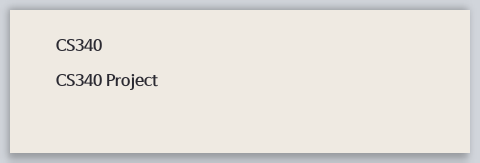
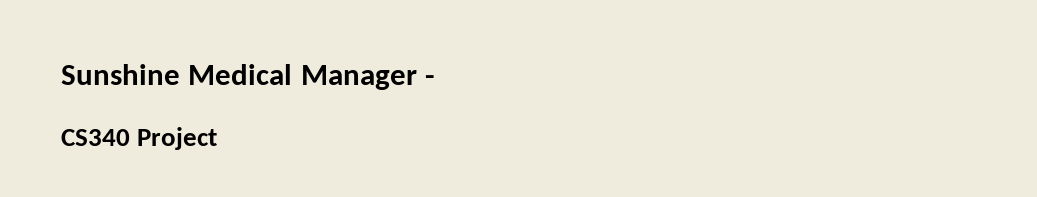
[56,39,102,51] CS340 -> [61,64,435,90] Sunshine Medical Manager -

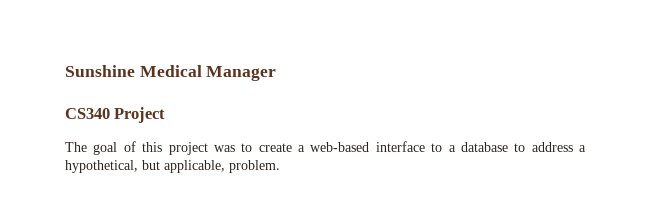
[425,75,435,85] - -> (277, 73) none
(218, 138) none -> [65,141,586,155] [65,160,280,173] // The goal of this project was to create a web-based interface to a database to address a hypothetical, but applicable, problem.

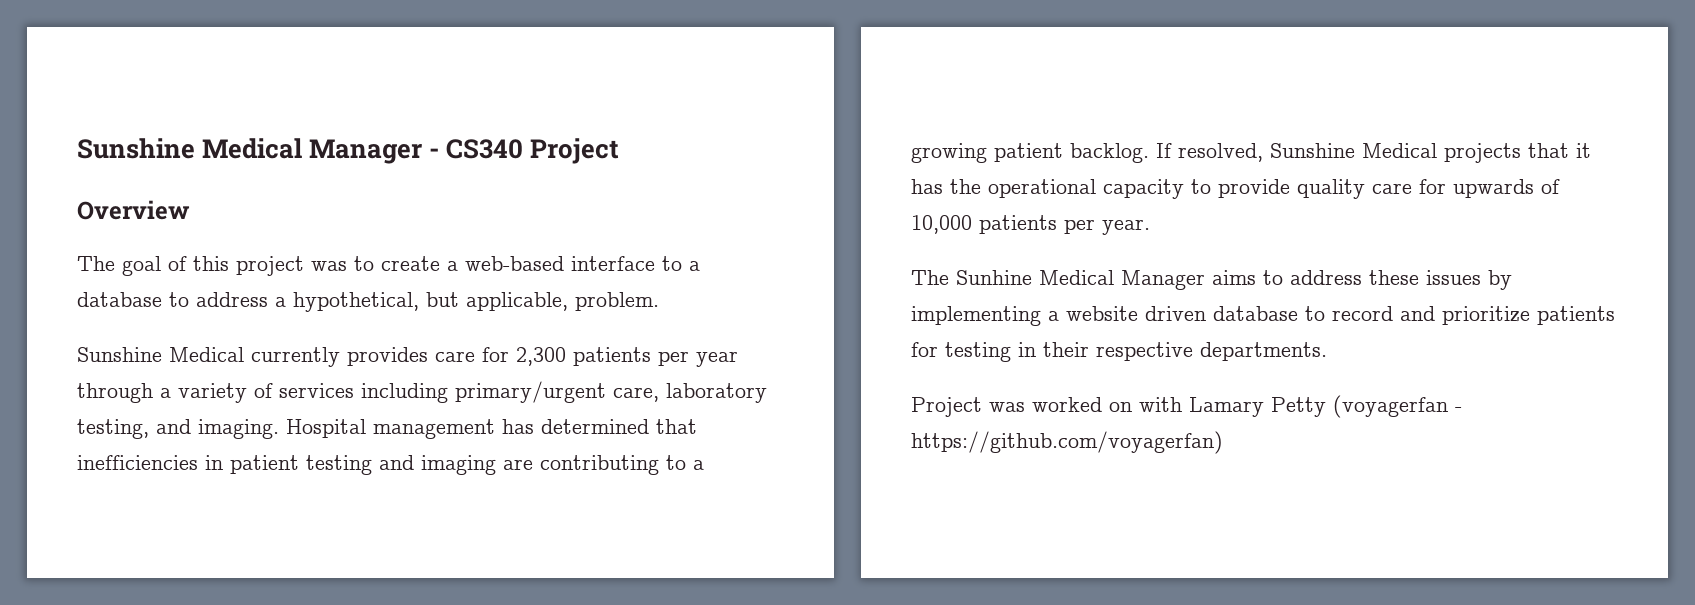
(277, 73) // -> [429,148,440,158] -
(166, 115) none -> [77,200,190,220] // Overview
(280, 166) none -> [77,347,738,367] [77,381,767,403] [77,419,697,439] [77,455,704,475] [911,143,1591,163] [911,179,1560,199] [911,215,1150,235] [911,270,1512,290] [911,306,1615,326] [911,342,1327,362] [911,395,1462,418] [911,431,1223,454] // Sunshine Medical currently provides care for 2,300 patients per year through a variety of services including primary/urgent care, laboratory testing, and imaging. Hospital management has determined that inefficiencies in patient testing and imaging are contributing to a growing patient backlog. If resolved, Sunshine Medical projects that it has the operational capacity to provide quality care for upwards of 10,000 patients per year. // The Sunhine Medical Manager aims to address these issues by implementing a website driven database to record and prioritize patients for testing in their respective departments. // Project was worked on with Lamary Petty (voyagerfan - https://github.com/voyagerfan)

